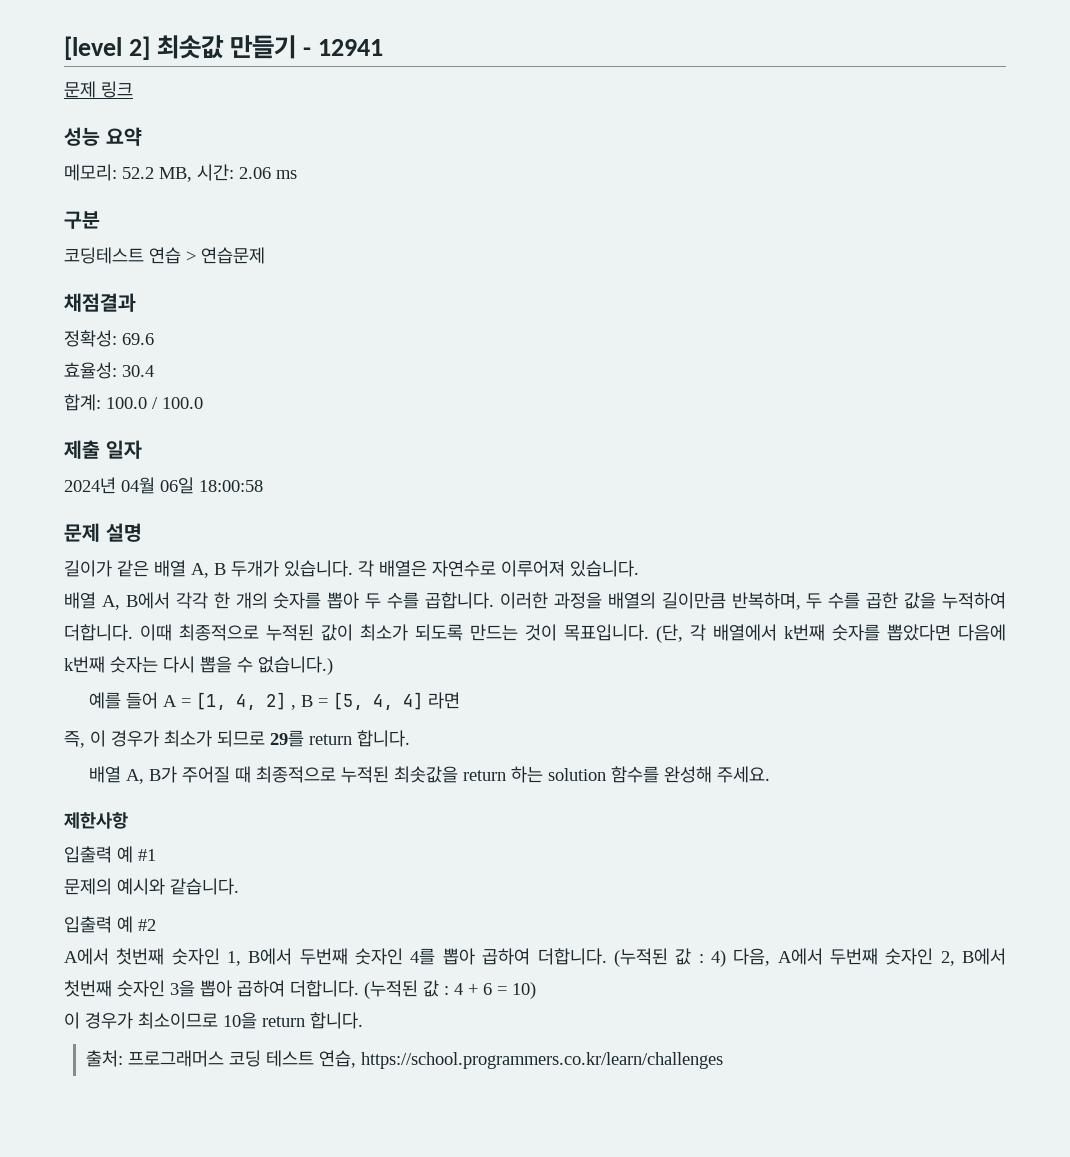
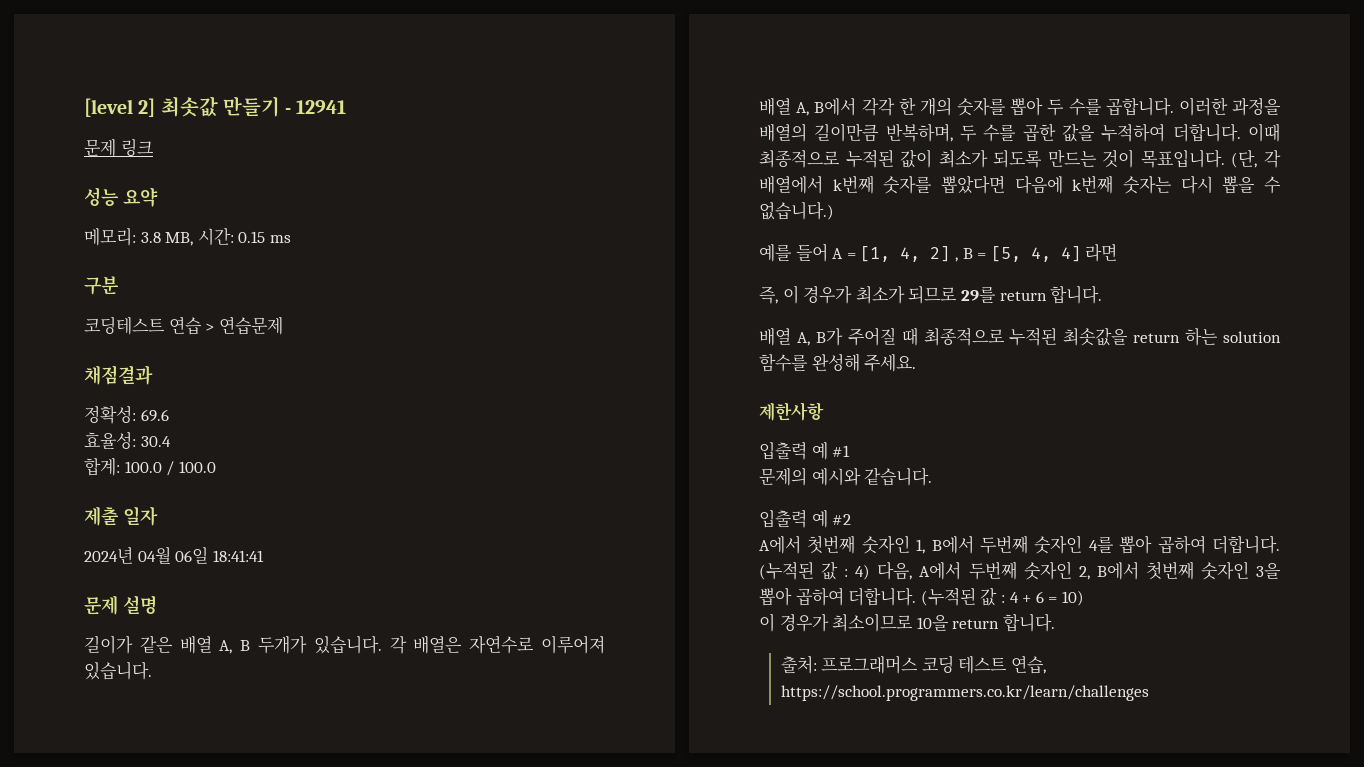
[122,167,154,179] 52.2 -> [140,232,161,243] 3.8
[239,167,271,179] 2.06 -> [238,231,266,243] 0.15
[199,480,263,492] 18:00:58 -> [212,550,264,562] 18:41:41

